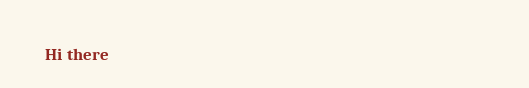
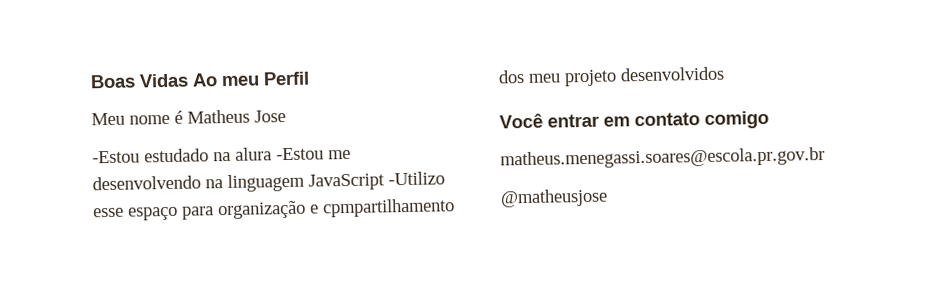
[45,48,109,60] Hi there -> [90,71,310,89] [91,109,286,126] [92,147,351,164] [92,171,445,192] [93,198,455,221] [498,66,725,87] [499,110,769,129] [500,146,825,170] [500,188,608,208] Boas Vidas Ao meu Perfil // Meu nome é Matheus Jose // -Estou estudado na alura -Estou me desenvolvendo na linguagem JavaScript -Utilizo esse espaço para organização e cpmpartilhamento dos meu projeto desenvolvidos // Você entrar em contato comigo // matheus.menegassi.soares@escola.pr.gov.br // @matheusjose

